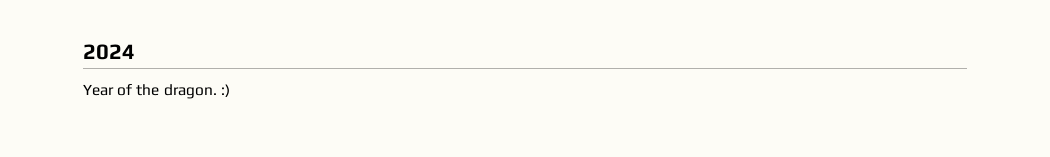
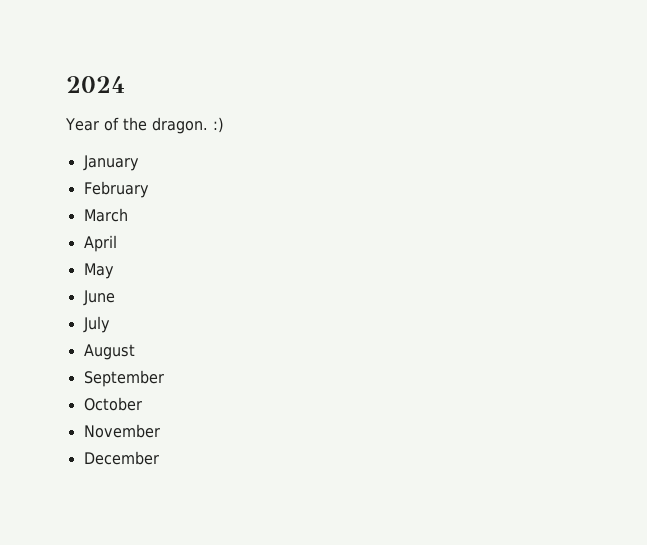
(230, 90) none -> [82,155,139,171] [83,181,149,198] [83,208,128,222] [83,235,117,252] [83,263,114,279] [82,290,115,306] [82,316,110,333] [83,344,135,360] [83,370,164,387] [83,397,142,411] [83,424,160,438] [83,451,159,465] // January // February // March // April // May // June // July // August // September // October // November // December

